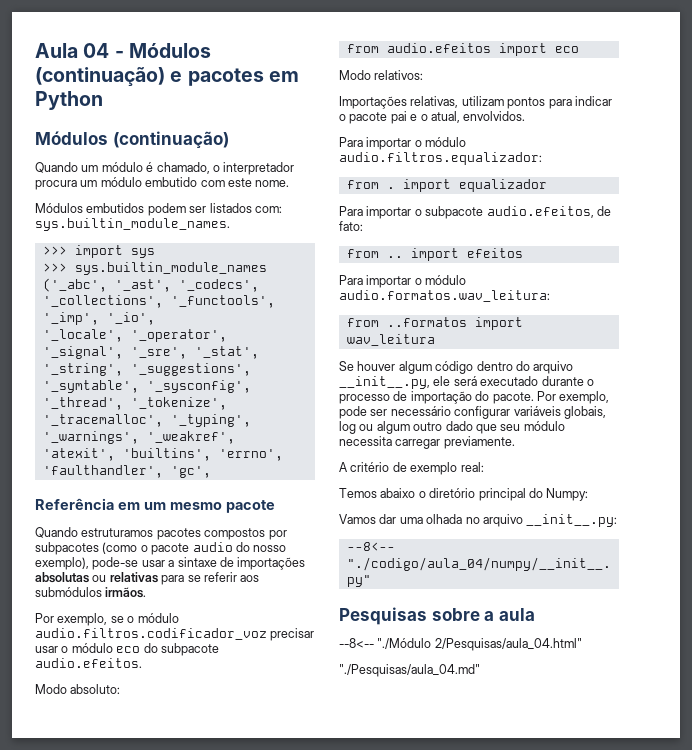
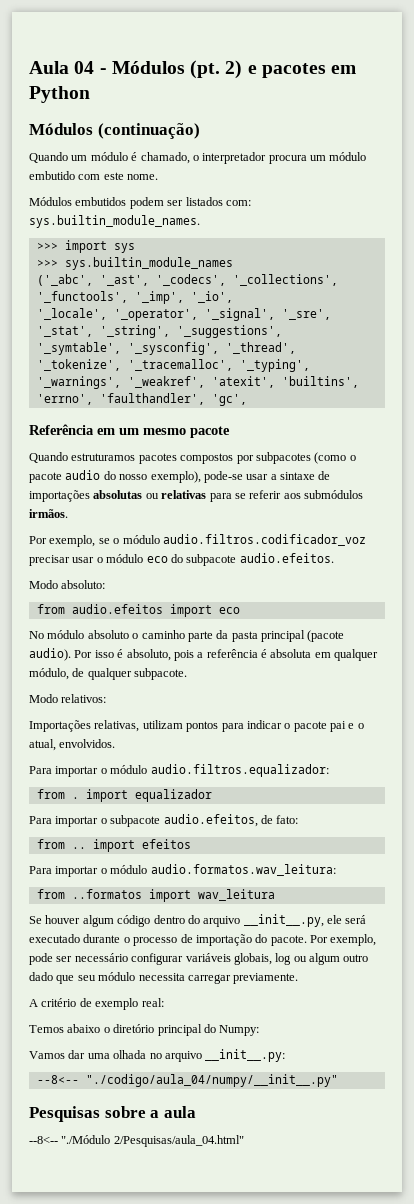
[35,67,165,86] (continuação) -> [190,60,243,79] (pt. 2)
(579, 49) none -> [29,630,345,642] [29,648,379,661] [29,668,188,680] // No módulo absoluto o caminho parte da pasta principal (pacote audio). Por isso é absoluto, pois a referência é absoluta em qualquer módulo, de qualquer subpacote.
[339,664,480,677] // "./Pesquisas/aula_04.md" -> (244, 1141) none

